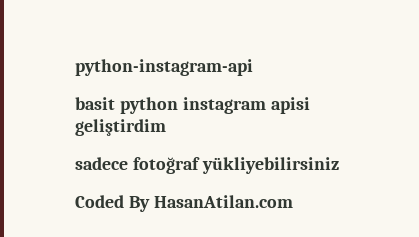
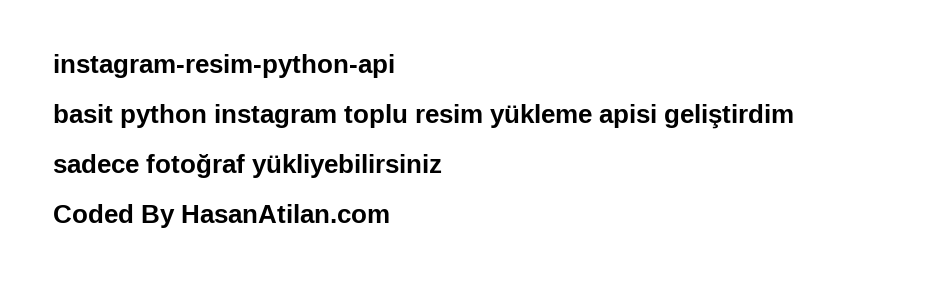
[75,59,253,76] python-instagram-api -> [53,54,395,78] instagram-resim-python-api
(266, 105) none -> [344,104,593,128] toplu resim yükleme

